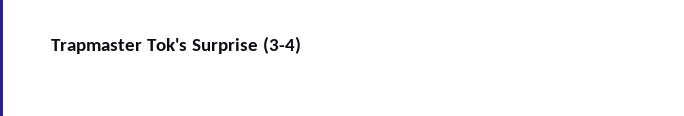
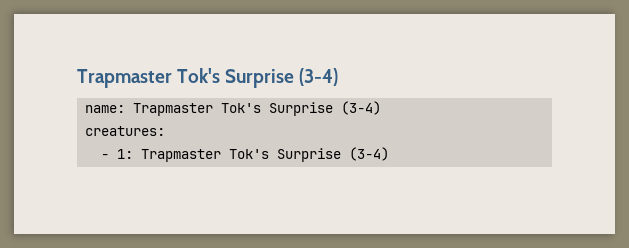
[51,36,302,54] Trapmaster Tok's Surprise (3-4) -> [77,68,339,88] [85,101,382,116] [85,126,166,136] [101,147,390,162] Trapmaster Tok's Surprise (3-4) // name: Trapmaster Tok's Surprise (3-4) // creatures: // - 1: Trapmaster Tok's Surprise (3-4)

